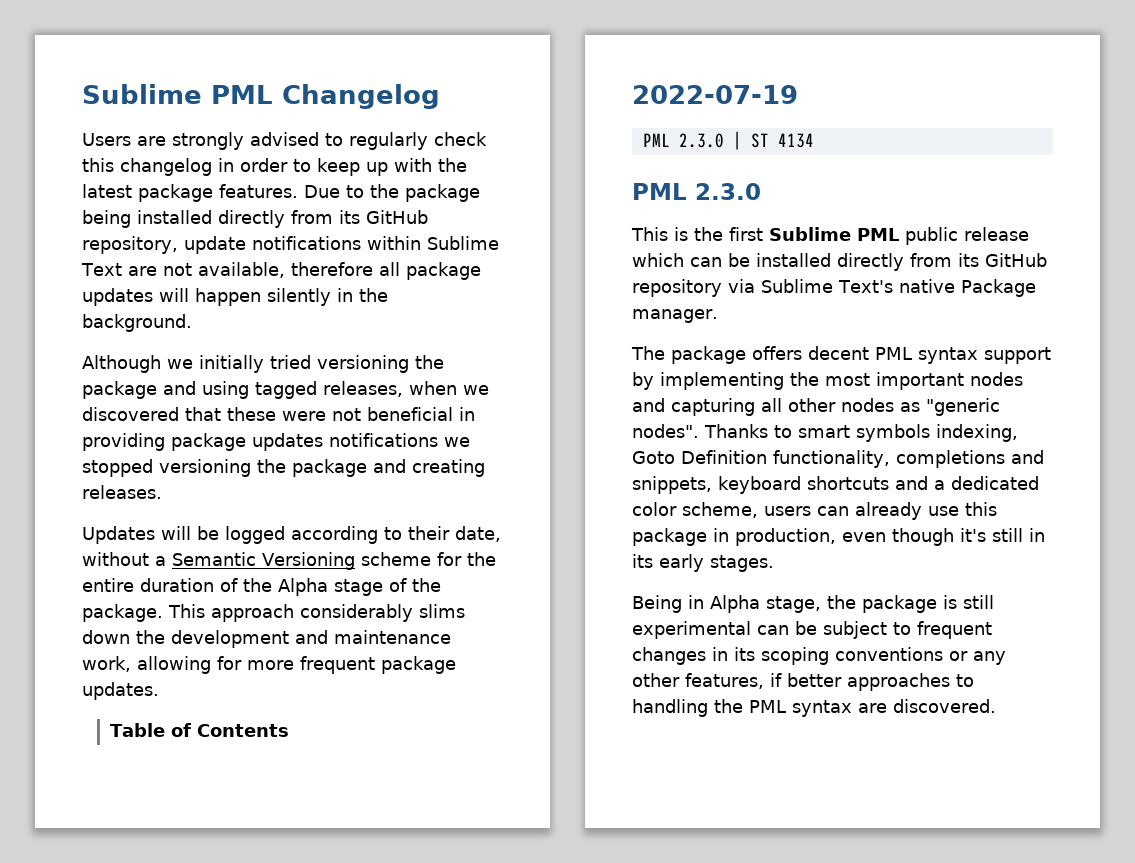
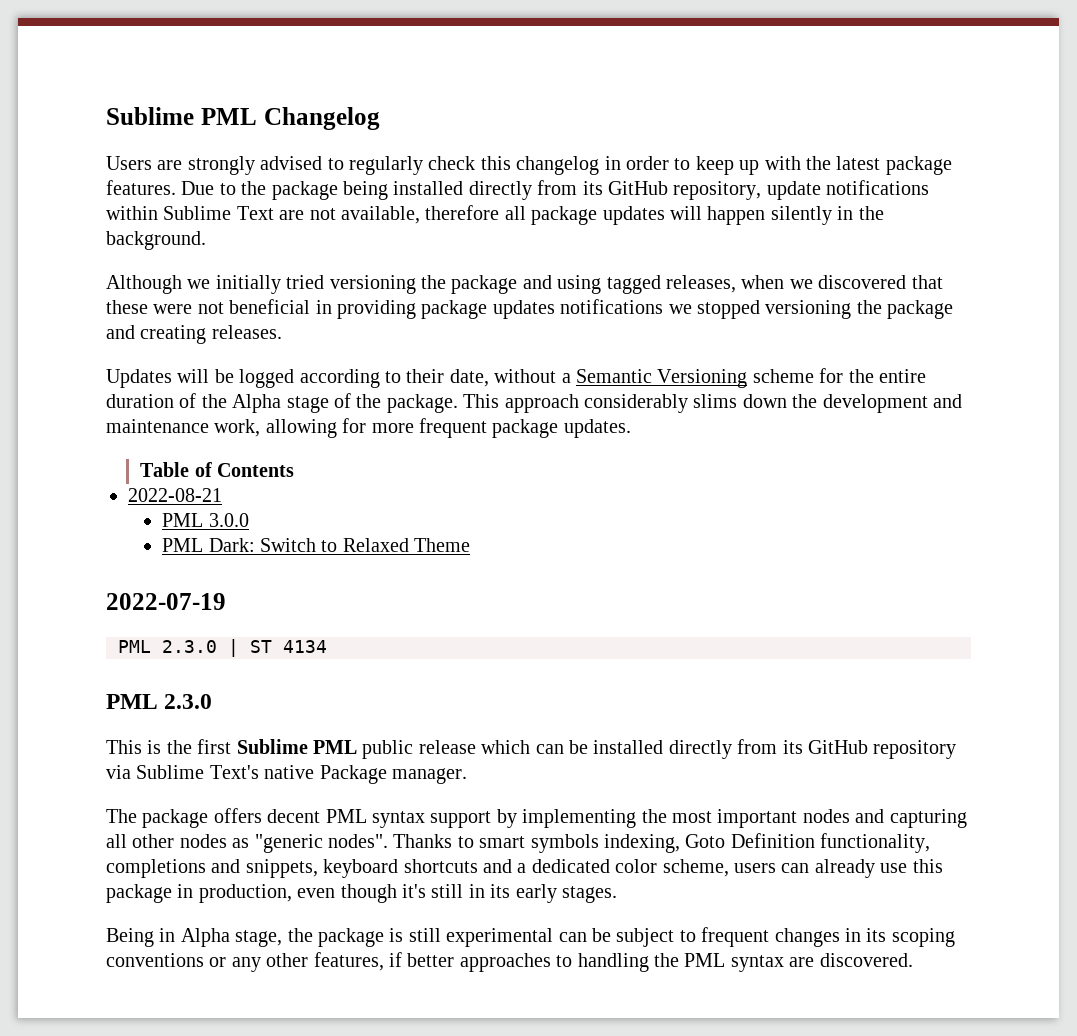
(289, 730) none -> [128,488,222,502] [162,513,249,527] [162,538,471,552] // 2022-08-21 // PML 3.0.0 // PML Dark: Switch to Relaxed Theme

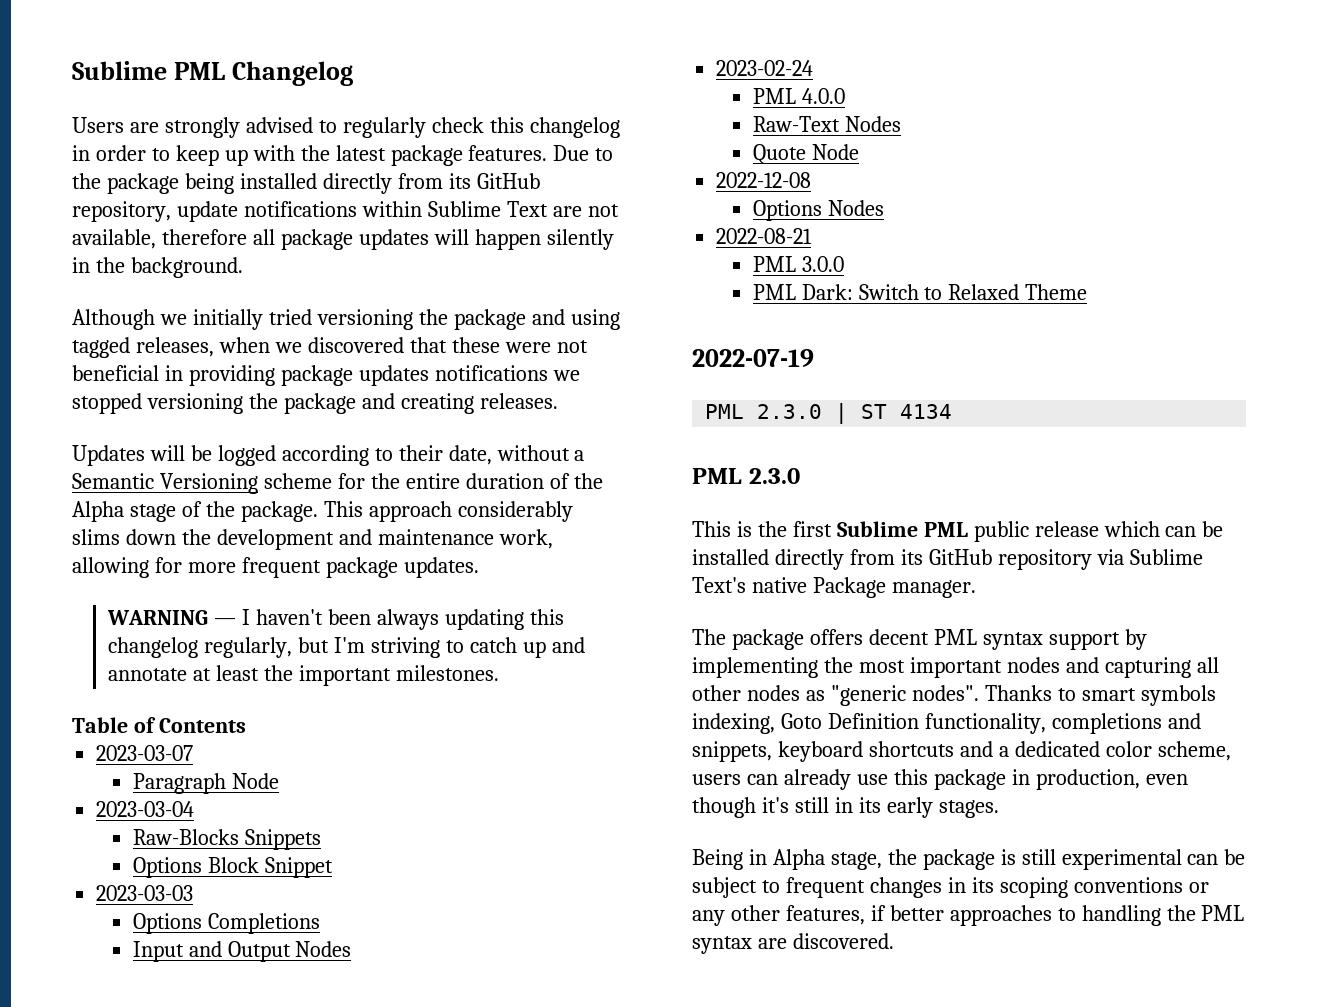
[140,462,295,477] Table of Contents -> [107,609,565,630] [108,637,585,658] [108,665,500,686] [72,717,246,733] [96,745,194,761] [132,773,279,794] [96,801,195,817] [132,829,321,850] [132,857,333,878] [96,885,194,901] [132,913,320,934] [132,941,352,962] [716,60,814,76] [752,88,845,104] [752,116,901,132] [752,144,859,164] [716,172,812,188] [752,200,884,221] WARNING — I haven't been always updating this changelog regularly, but I'm striving to catch up and annotate at least the important milestones. // Table of Contents // 2023-03-07 // Paragraph Node // 2023-03-04 // Raw-Blocks Snippets // Options Block Snippet // 2023-03-03 // Options Completions // Input and Output Nodes // 2023-02-24 // PML 4.0.0 // Raw-Text Nodes // Quote Node // 2022-12-08 // Options Nodes

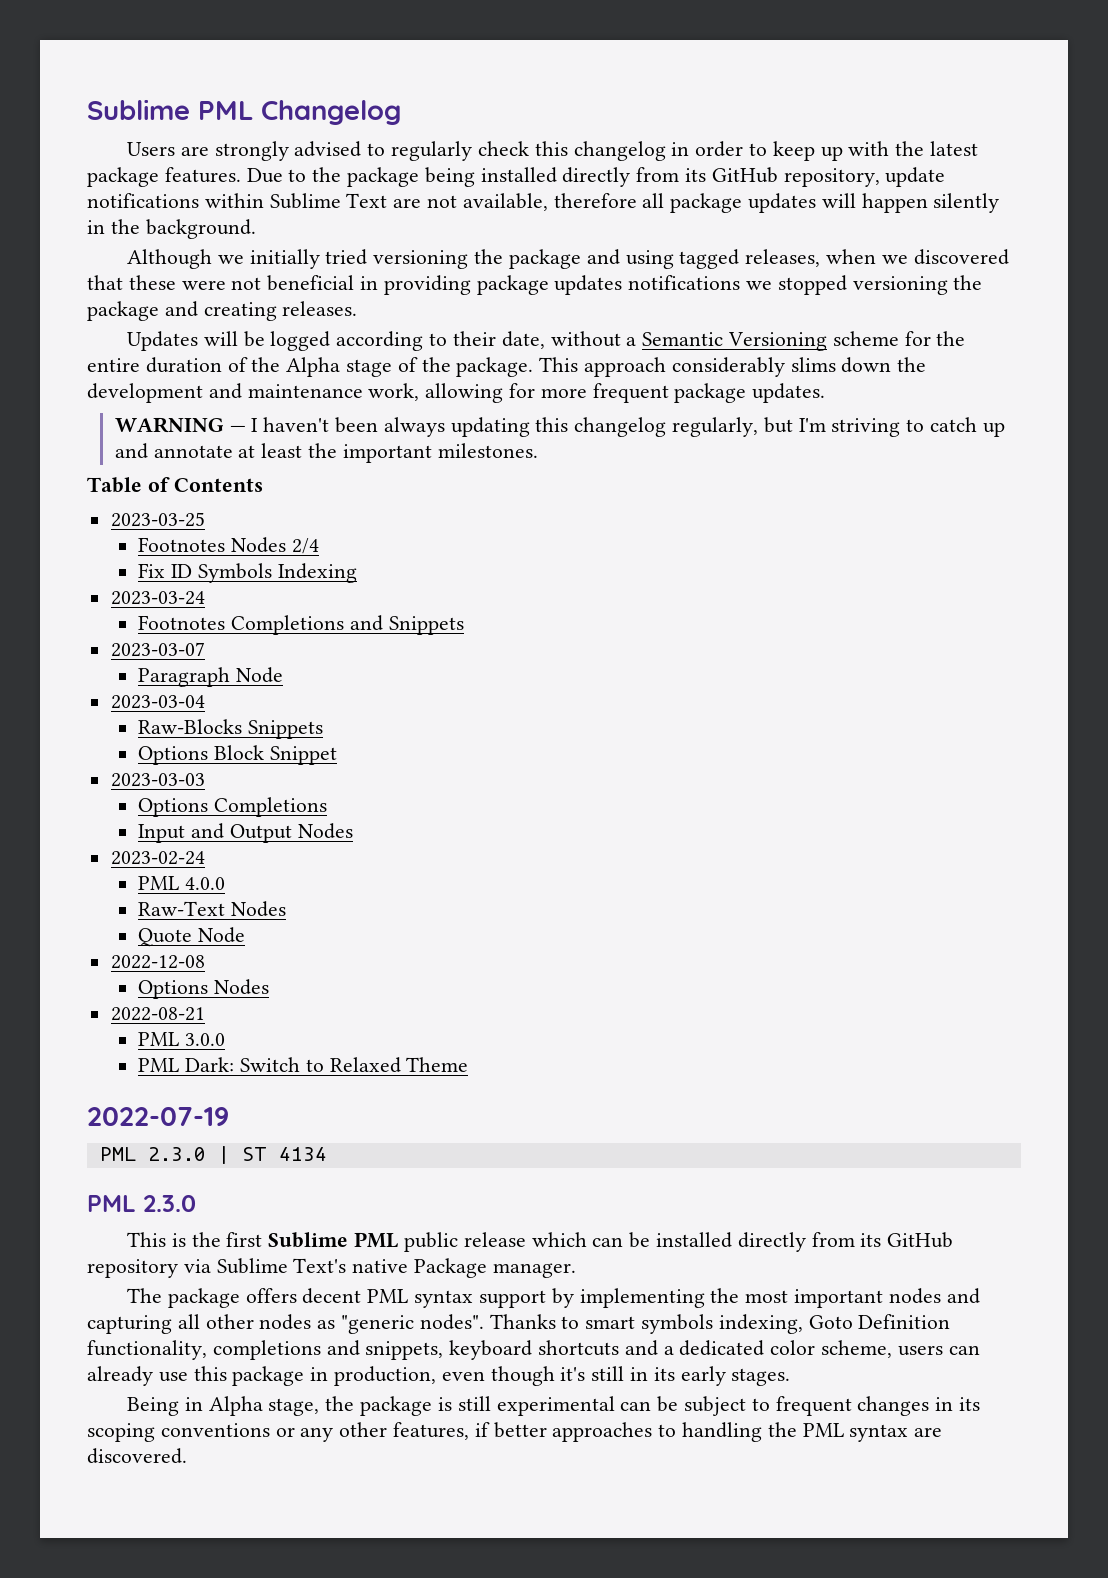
(246, 725) none -> [110,512,205,527] [138,537,319,554] [138,563,357,583] [110,591,205,605] [138,615,464,635] // 2023-03-25 // Footnotes Nodes 2/4 // Fix ID Symbols Indexing // 2023-03-24 // Footnotes Completions and Snippets

